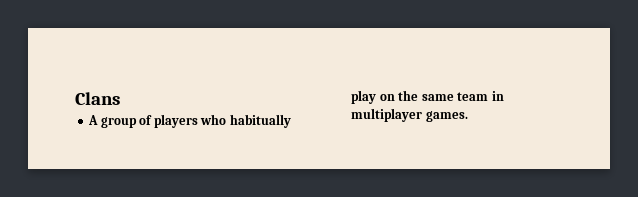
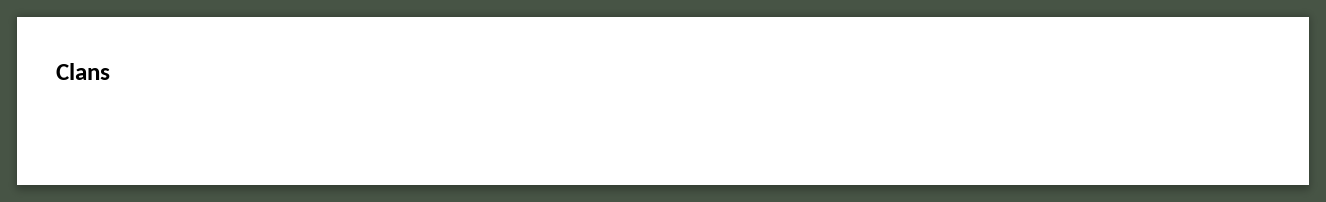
[88,114,291,128] [351,90,504,104] [351,108,468,122] // A group of players who habitually play on the same team in multiplayer games. -> (110, 71) none

